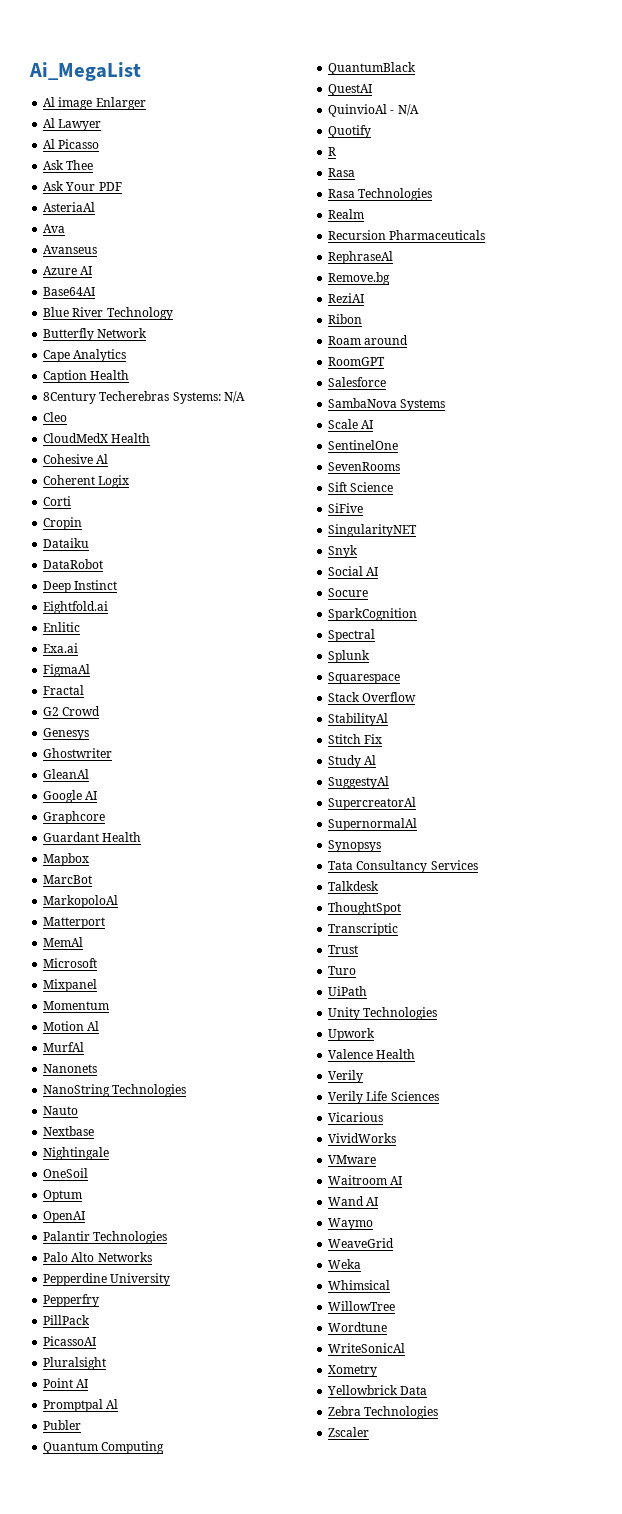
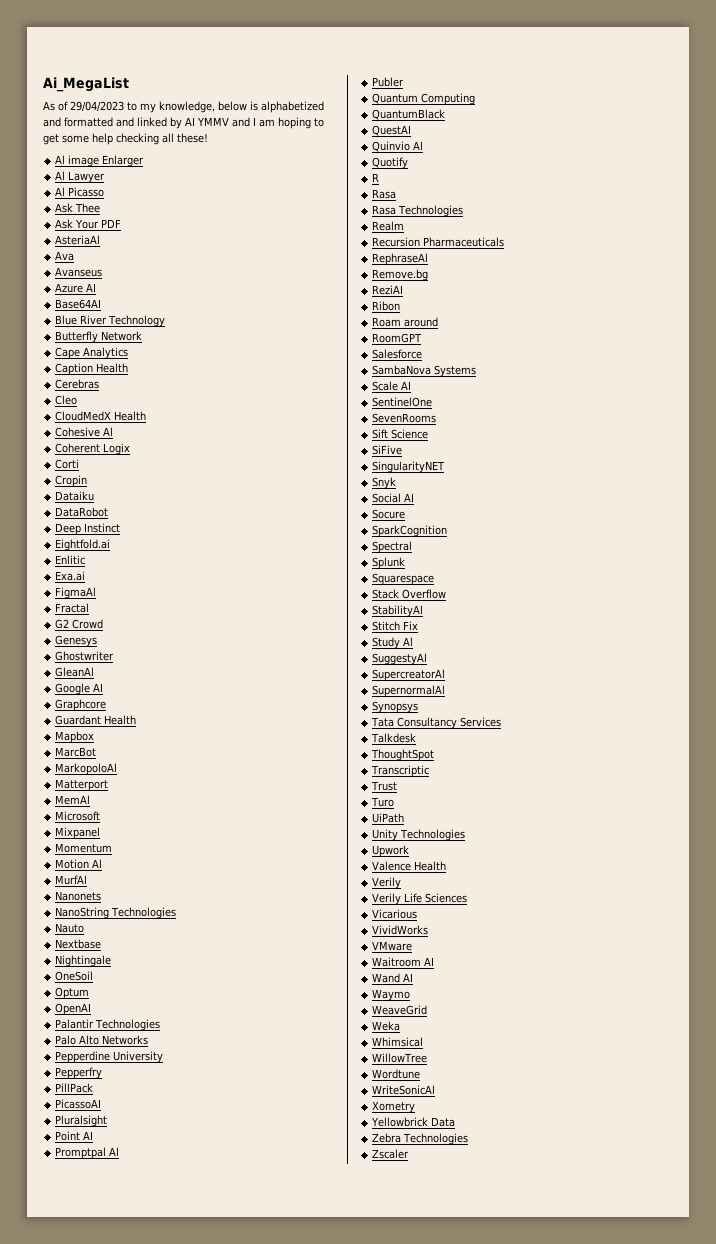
(141, 71) none -> [43,101,324,113] [43,117,324,129] [43,133,208,145] // As of 29/04/2023 to my knowledge, below is alphabetized and formatted and linked by AI YMMV and I am hoping to get some help checking all these!
[43,391,245,404] 8Century Techerebras Systems: N/A -> [55,379,100,389] Cerebras
[328,104,419,117] QuinvioAl - N/A -> [372,141,424,152] Quinvio Al

